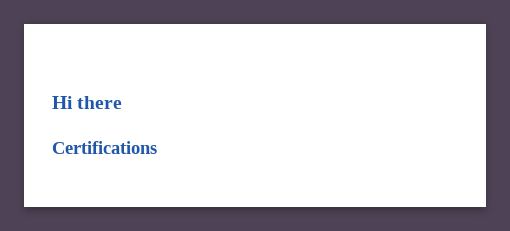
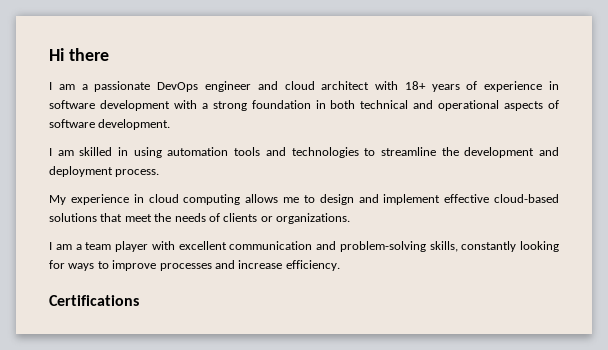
(123, 102) none -> [49,81,559,92] [49,100,559,111] [49,119,171,130] [49,147,559,158] [49,166,160,177] [49,194,559,205] [49,213,350,224] [49,241,559,252] [49,260,340,271] // I am a passionate DevOps engineer and cloud architect with 18+ years of experience in software development with a strong foundation in both technical and operational aspects of software development. // I am skilled in using automation tools and technologies to streamline the development and deployment process. // My experience in cloud computing allows me to design and implement effective cloud-based solutions that meet the needs of clients or organizations. // I am a team player with excellent communication and problem-solving skills, constantly looking for ways to improve processes and increase efficiency.

